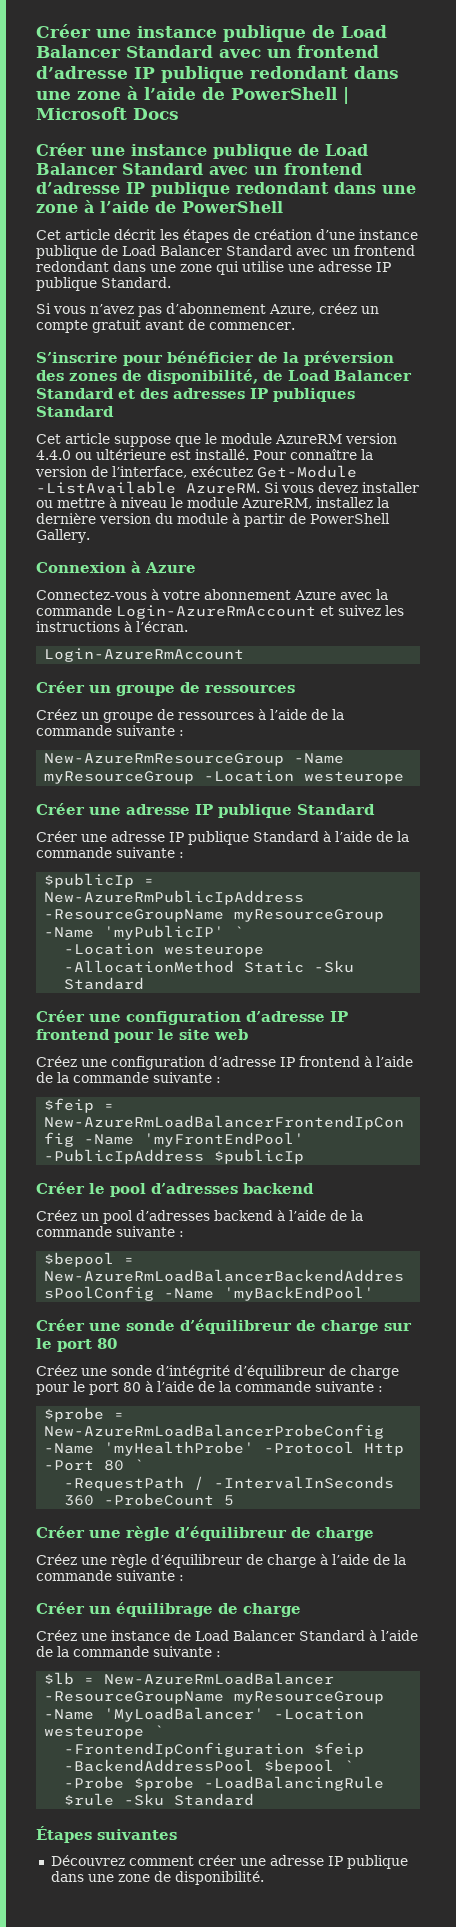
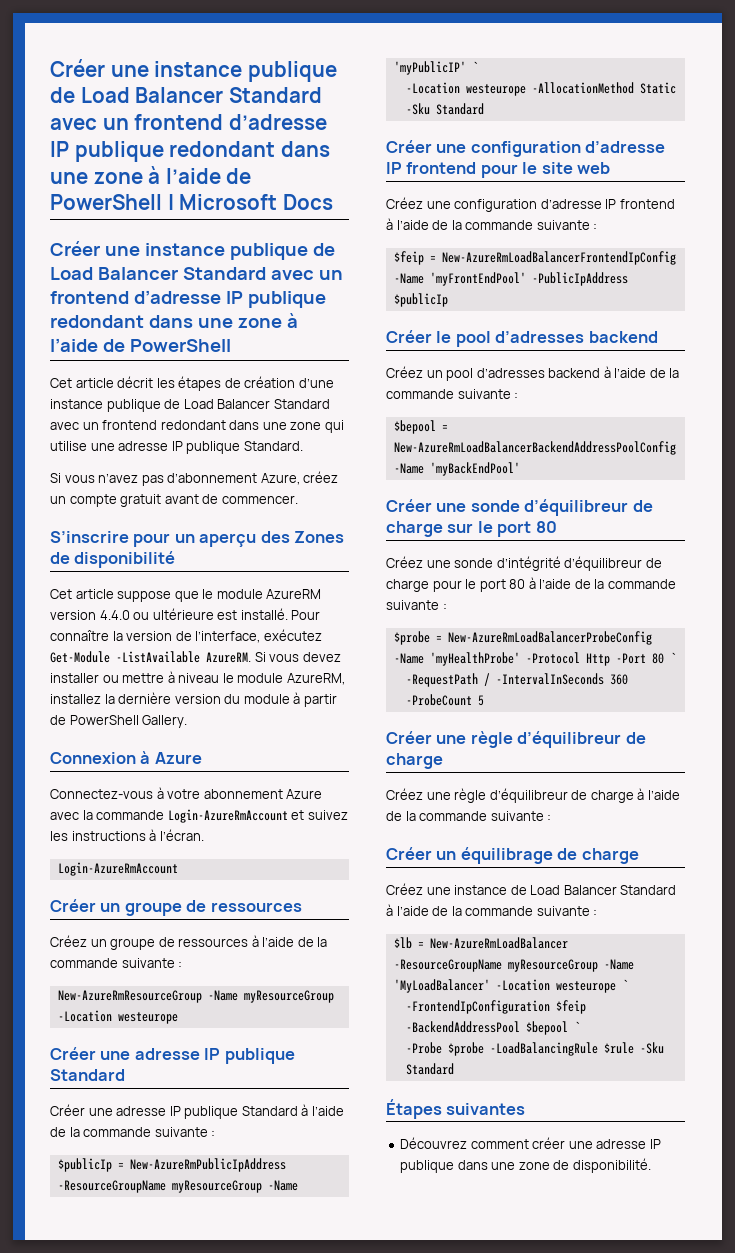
[167,351,394,366] [36,369,412,384] [36,388,355,402] [36,406,114,417] bénéficier de la préversion des zones de disponibilité, de Load Balancer Standard et des adresses IP publiques Standard -> [174,531,345,547] [50,551,176,568] un aperçu des Zones de disponibilité

